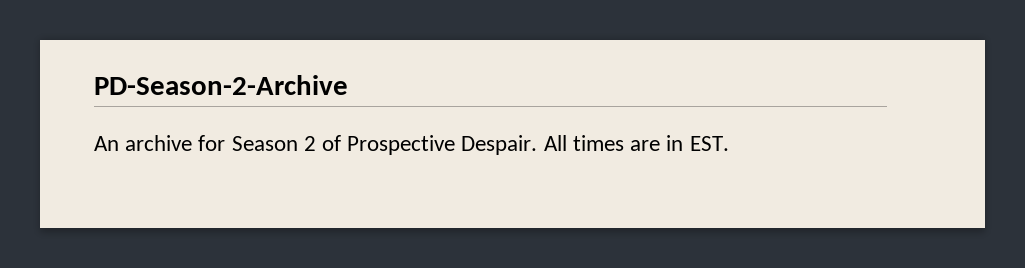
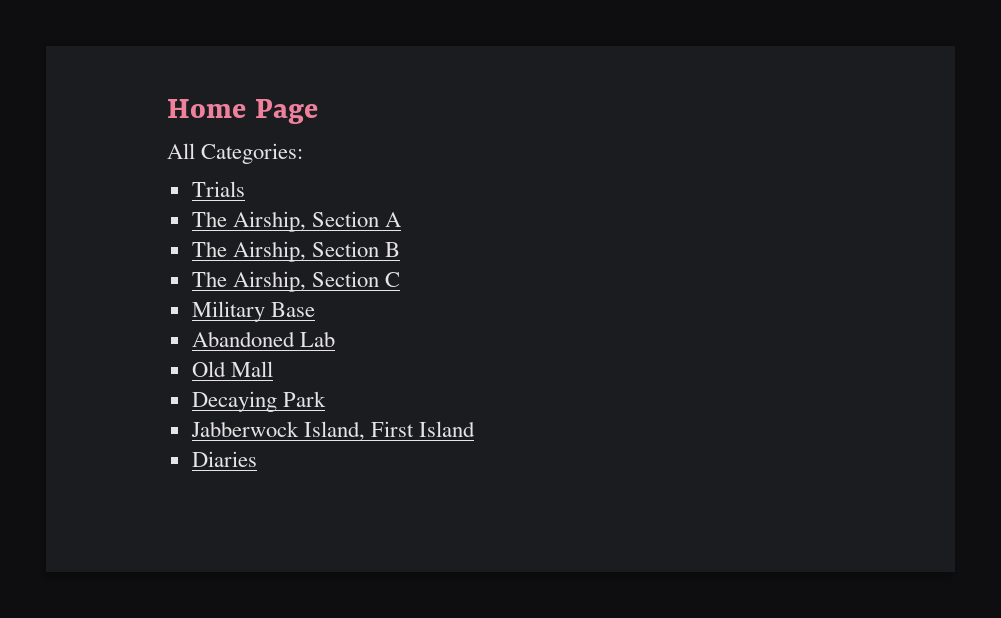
[94,75,348,95] [94,135,729,155] PD-Season-2-Archive // An archive for Season 2 of Prospective Despair. All times are in EST. -> [167,99,318,124] [167,143,304,164] [191,181,245,197] [191,211,401,232] [191,241,400,262] [191,271,400,292] [191,301,315,322] [191,331,335,347] [191,361,273,377] [191,391,326,412] [190,421,475,441] [191,451,257,467] Home Page // All Categories: // Trials // The Airship, Section A // The Airship, Section B // The Airship, Section C // Military Base // Abandoned Lab // Old Mall // Decaying Park // Jabberwock Island, First Island // Diaries

